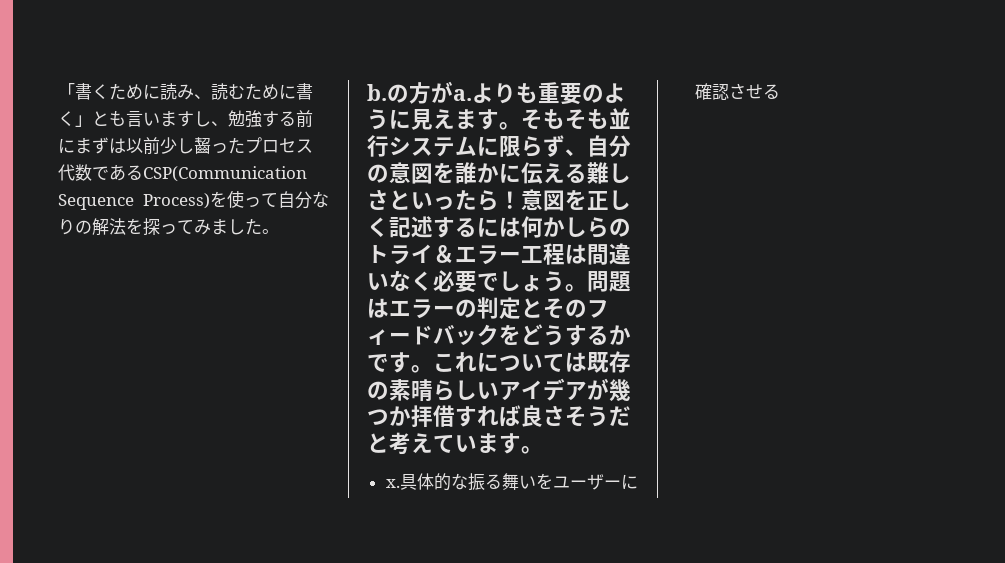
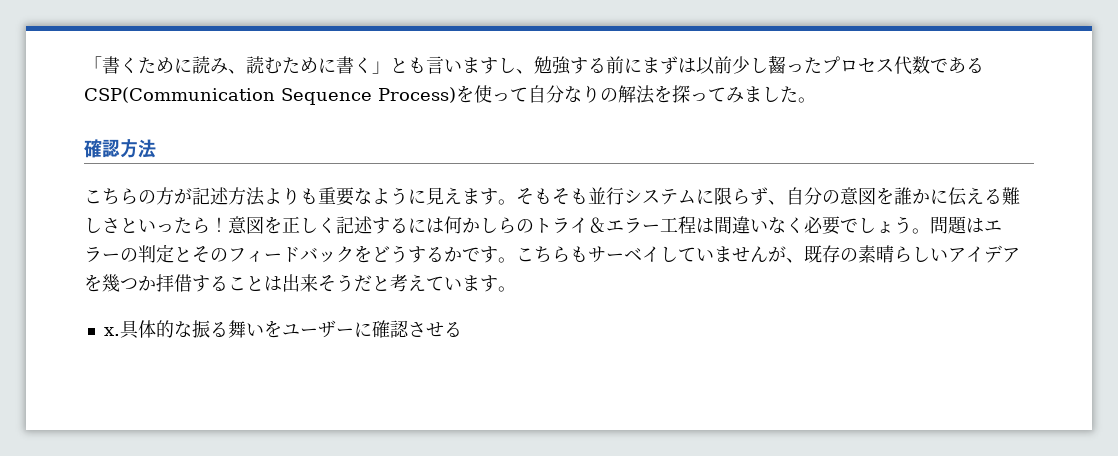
[367,81,472,104] b.の方がa. -> [84,139,156,158] [84,187,265,206] 確認方法 // こちらの方が記述方法
[582,84,604,103] の -> [354,188,372,205] な
[455,352,587,372] れについては -> [534,246,804,263] ちらもサーベイしていませんが、
[587,378,609,400] が -> [84,274,102,292] を
[477,405,565,427] れば良さ -> [210,274,318,292] ることは出来

